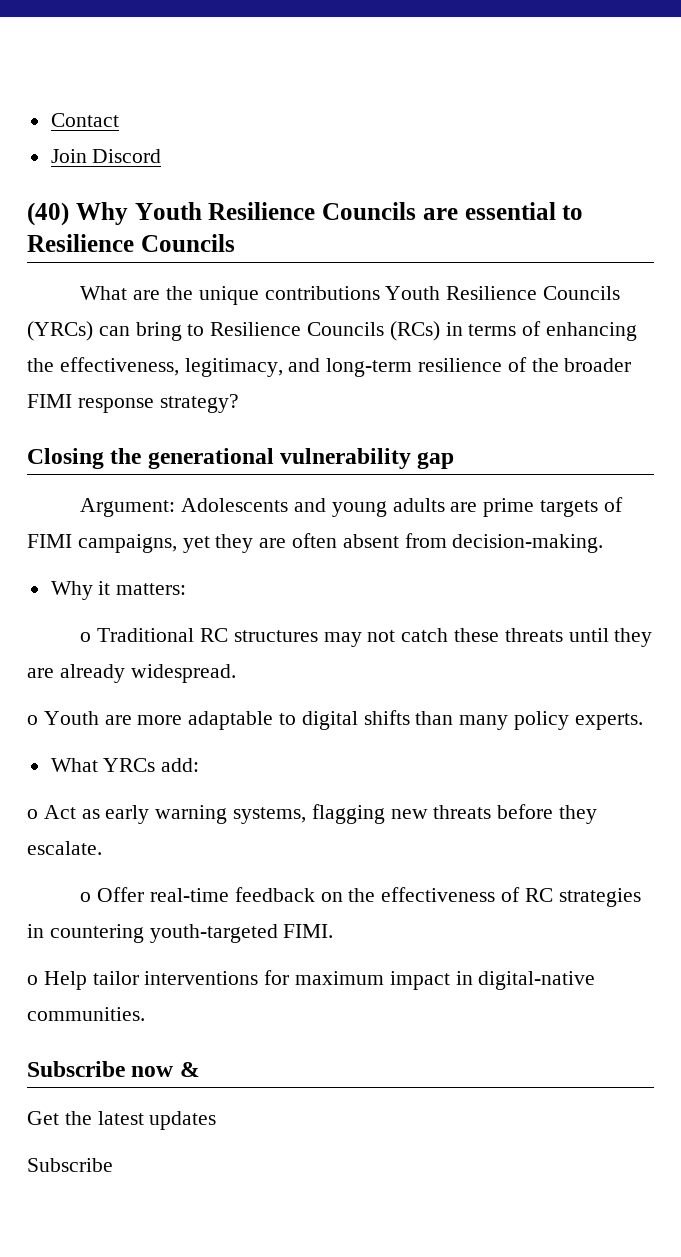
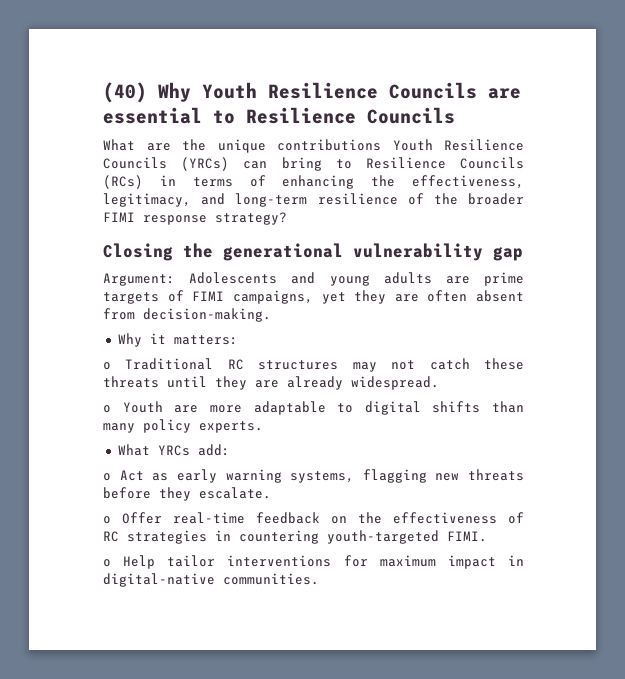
[50,113,119,127] [50,149,162,163] Contact // Join Discord // -> (103, 92) none
[27,1061,200,1077] [27,1111,217,1130] [27,1158,113,1172] // Subscribe now & // Get the latest updates // Subscribe -> (319, 579) none

